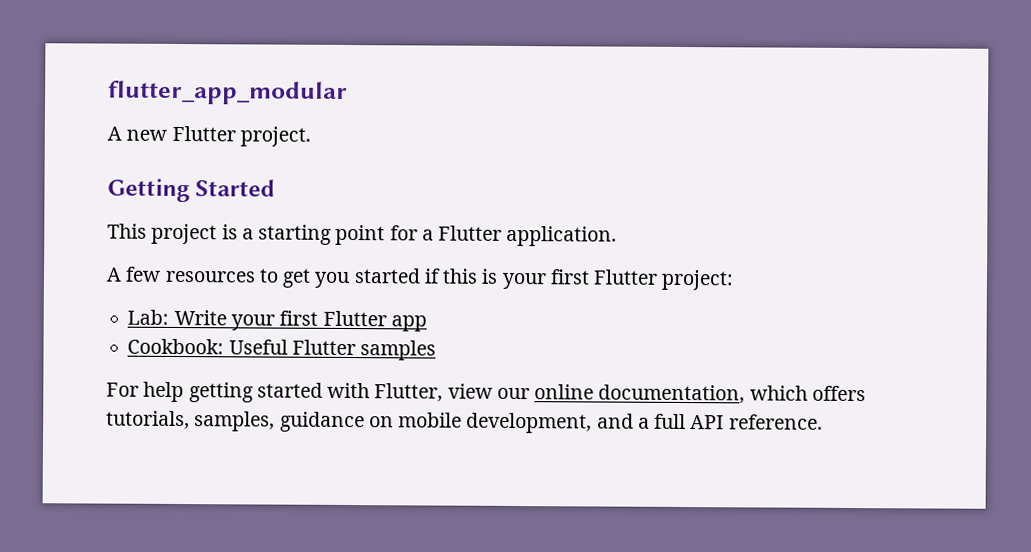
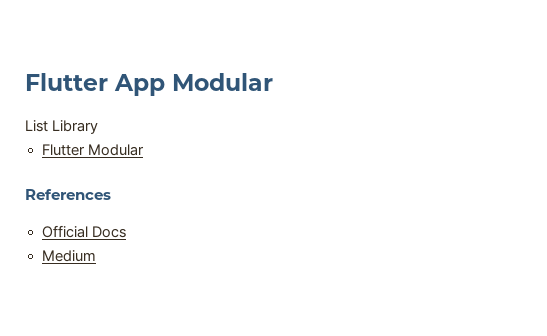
[108,80,348,105] [107,125,311,147] [107,178,276,203] [107,223,618,247] [106,266,735,291] [127,309,427,332] [127,338,437,361] [106,381,866,404] [106,410,823,434] flutter_app_modular // A new Flutter project. // Getting Started // This project is a starting point for a Flutter application. // A few resources to get you started if this is your first Flutter project: // Lab: Write your first Flutter app // Cookbook: Useful Flutter samples // For help getting started with Flutter, view our online documentation, which offers tutorials, samples, guidance on mobile development, and a full API reference. -> [25,73,273,96] [25,120,99,134] [41,144,144,156] [25,189,111,200] [41,225,126,238] [41,250,96,262] Flutter App Modular // List Library // Flutter Modular // References // Official Docs // Medium

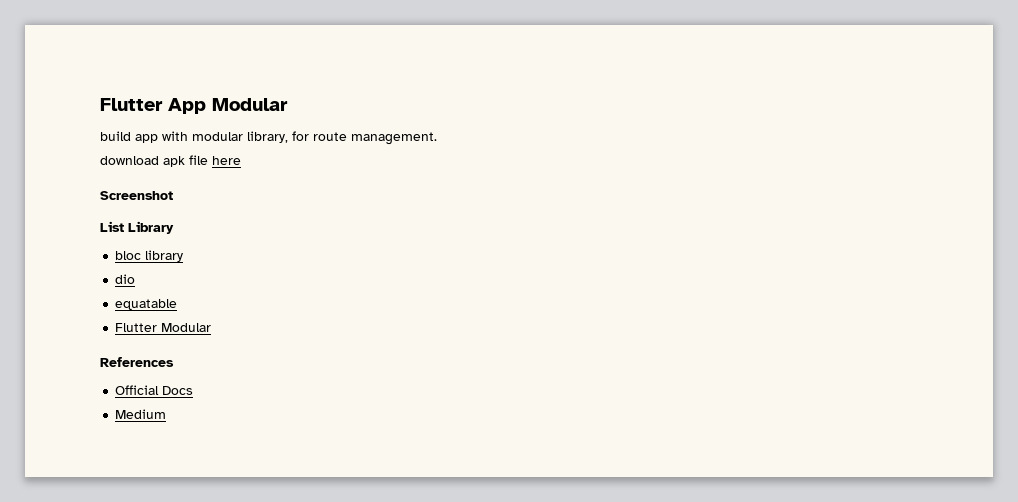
[25,120,99,134] List Library -> [100,131,437,145] [100,155,241,167] [100,191,173,200] [100,221,174,234] [115,250,184,262] [115,274,136,284] [115,299,178,310] build app with modular library, for route management. // download apk file here // Screenshot // List Library // bloc library // dio // equatable

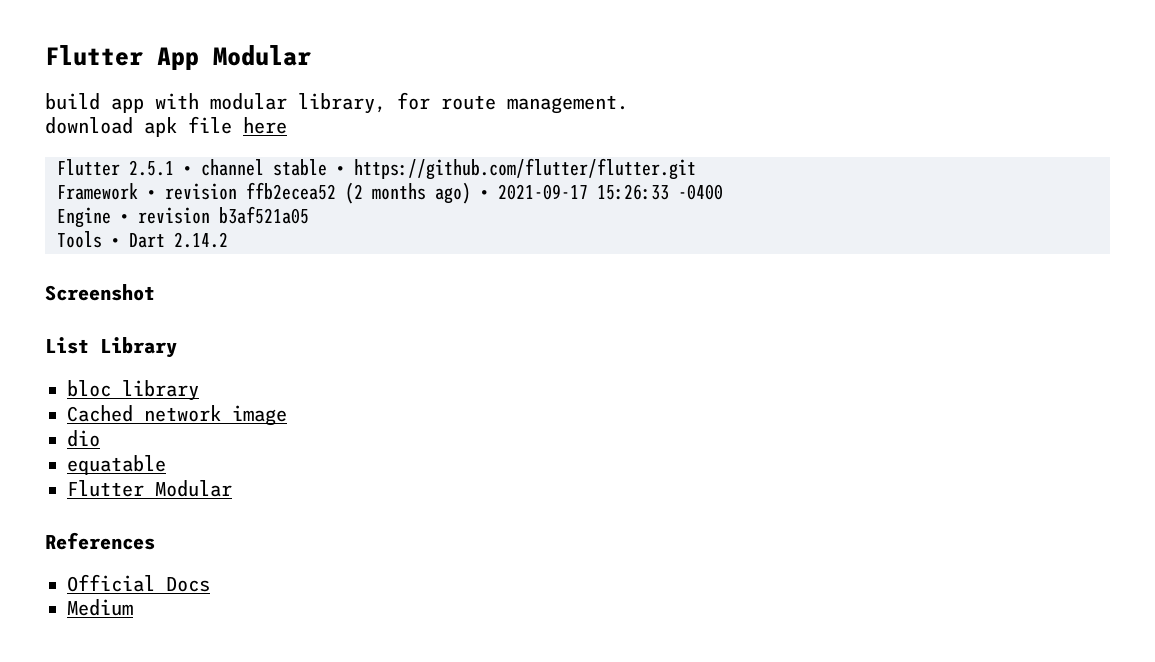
(241, 160) none -> [57,158,696,180] [57,182,723,204] [57,206,309,228] [57,231,228,248] // Flutter 2.5.1 • channel stable • https://github.com/flutter/flutter.git // Framework • revision ffb2ecea52 (2 months ago) • 2021-09-17 15:26:33 -0400 // Engine • revision b3af521a05 // Tools • Dart 2.14.2
(184, 256) none -> [67,405,287,426] // Cached network image

